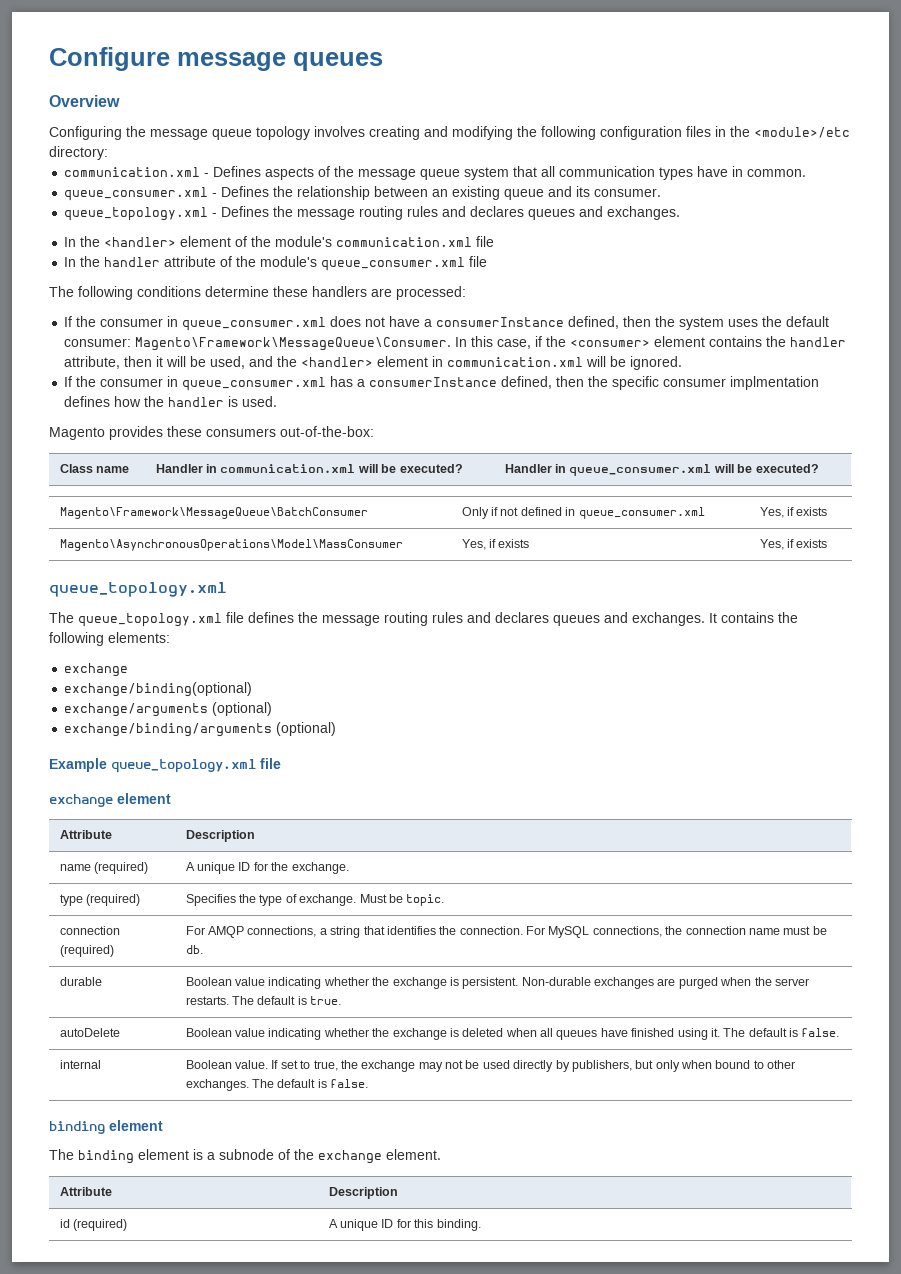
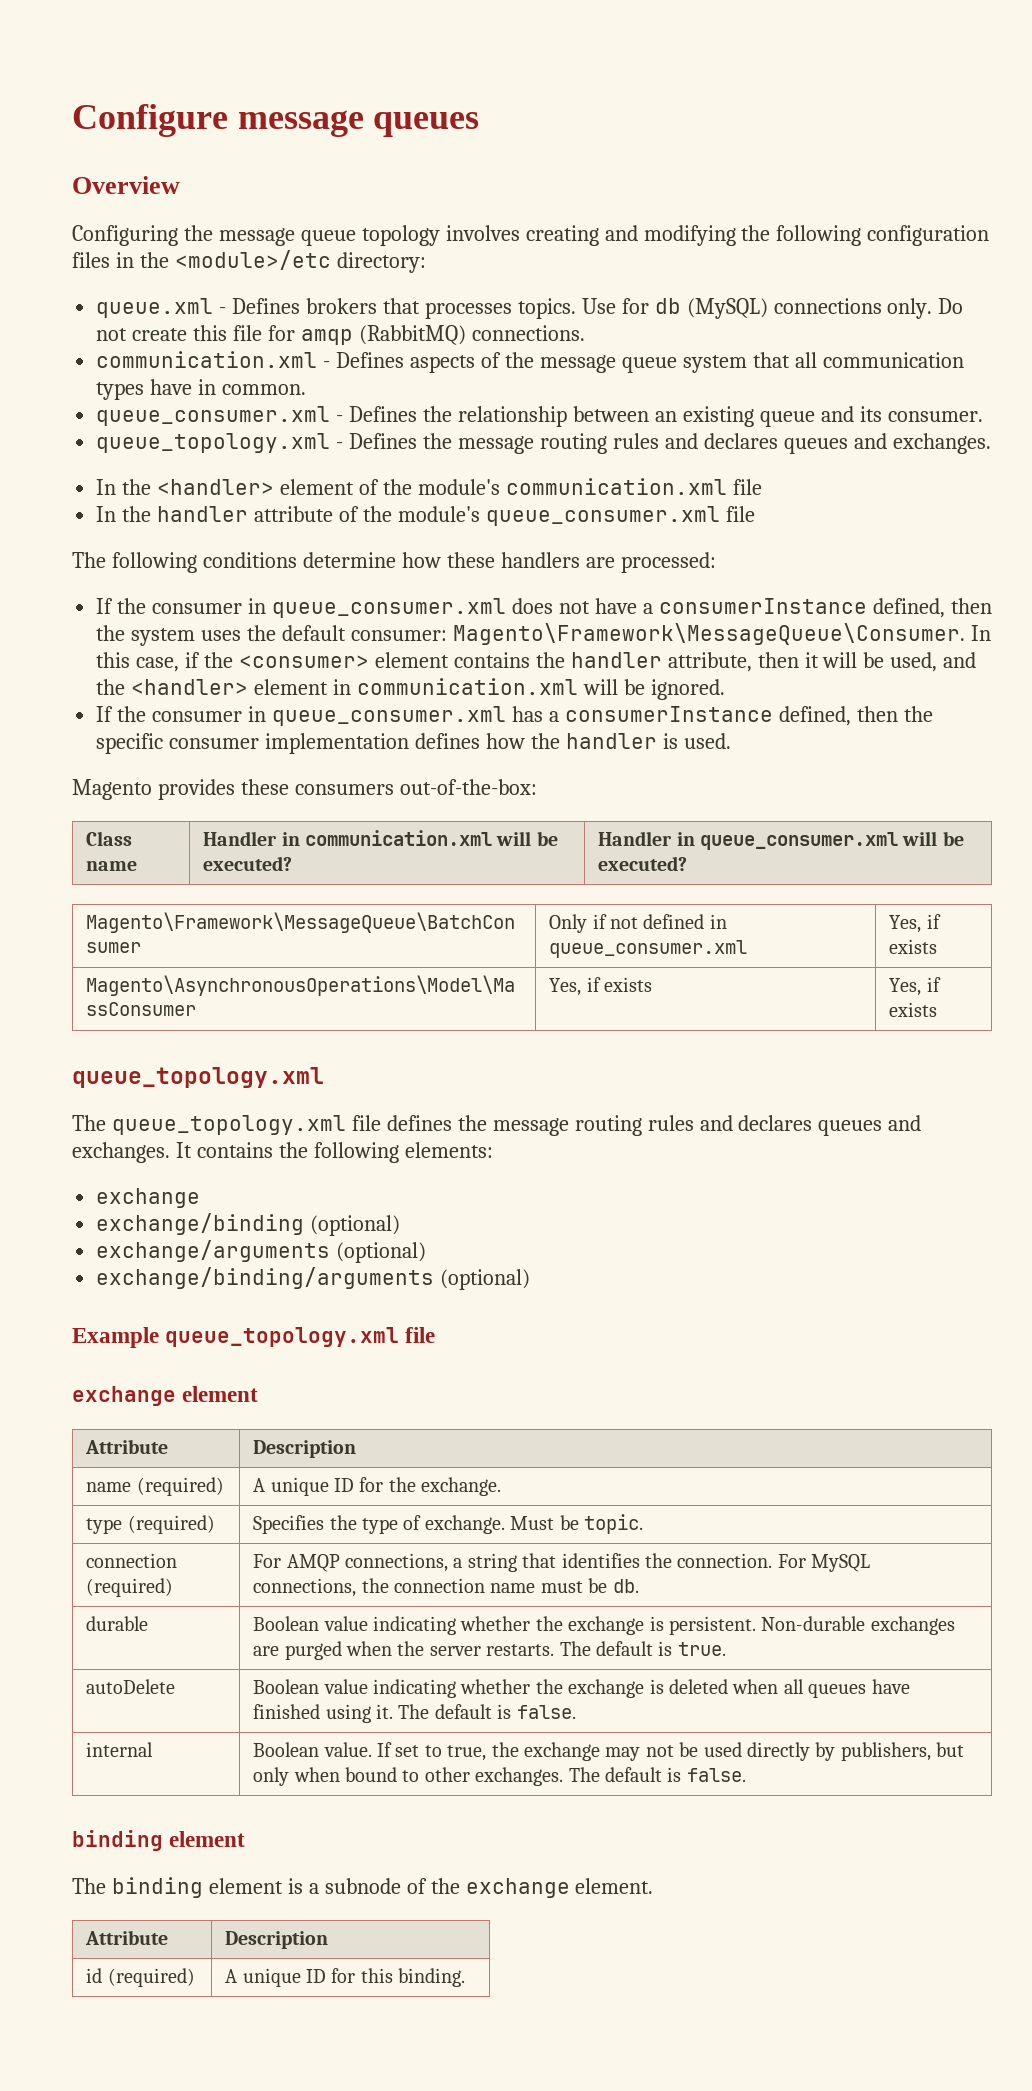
(108, 153) none -> [96,298,964,319] [96,325,585,345] // queue.xml - Defines brokers that processes topics. Use for db (MySQL) connections only. Do not create this file for amqp (RabbitMQ) connections.
(269, 291) none -> [401,552,441,568] how
[730,376,820,390] implmentation -> [265,733,410,754] implementation
[64,682,253,697] exchange/binding(optional) -> [96,1213,401,1236] exchange/binding (optional)

